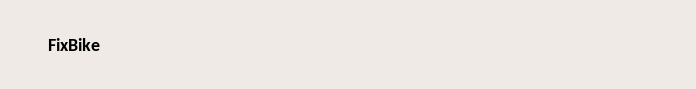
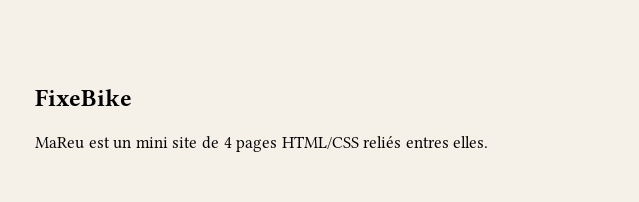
[48,38,100,51] FixBike -> [35,89,132,106] [35,136,489,152] FixeBike // MaReu est un mini site de 4 pages HTML/CSS reliés entres elles.

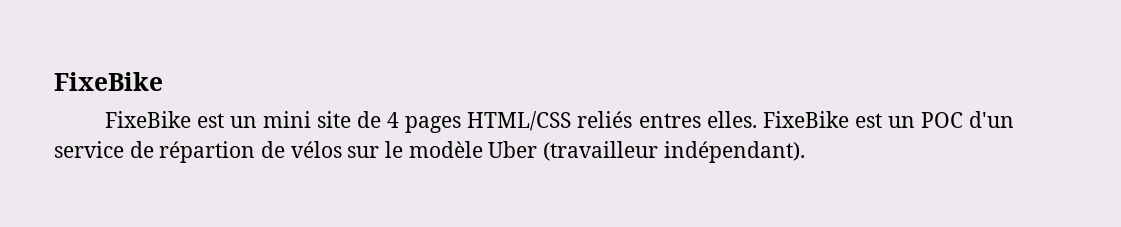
[35,137,84,149] MaReu -> [104,111,191,128] FixeBike
(489, 142) none -> [762,111,1014,128] [54,141,805,163] FixeBike est un POC d'un service de répartion de vélos sur le modèle Uber (travailleur indépendant).

